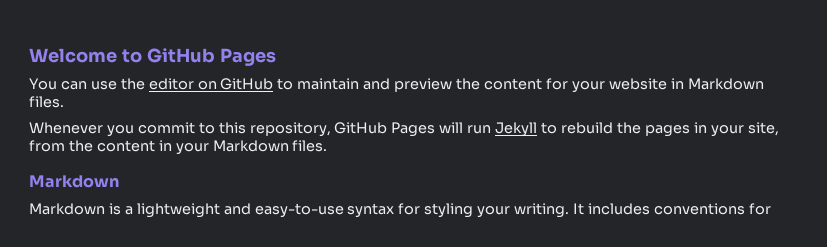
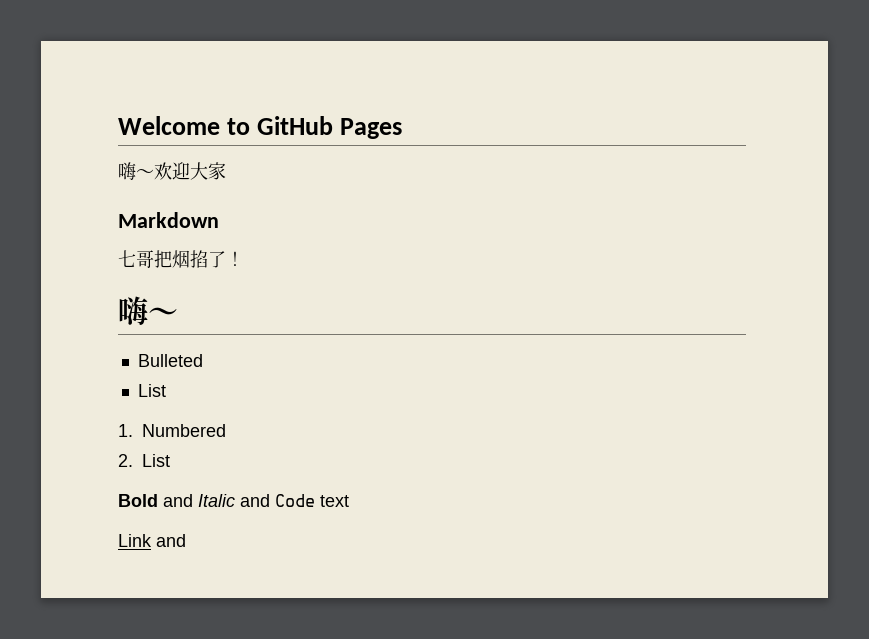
[29,78,764,93] [29,96,64,108] [29,122,779,137] [29,140,328,155] [29,175,119,188] [29,203,771,218] You can use the editor on GitHub to maintain and preview the content for your website in Markdown files. // Whenever you commit to this repository, GitHub Pages will run Jekyll to rebuild the pages in your site, from the content in your Markdown files. // Markdown // Markdown is a lightweight and easy-to-use syntax for styling your writing. It includes conventions for -> [118,162,226,180] [118,212,219,228] [118,250,244,268] [118,296,178,325] [137,354,203,367] [137,384,166,397] [118,424,226,437] [118,454,170,467] [118,494,349,507] [118,534,186,547] 嗨～欢迎大家 // Markdown // 七哥把烟掐了！ // 嗨～ // Bulleted // List // 1. Numbered // 2. List // Bold and Italic and Code text // Link and

